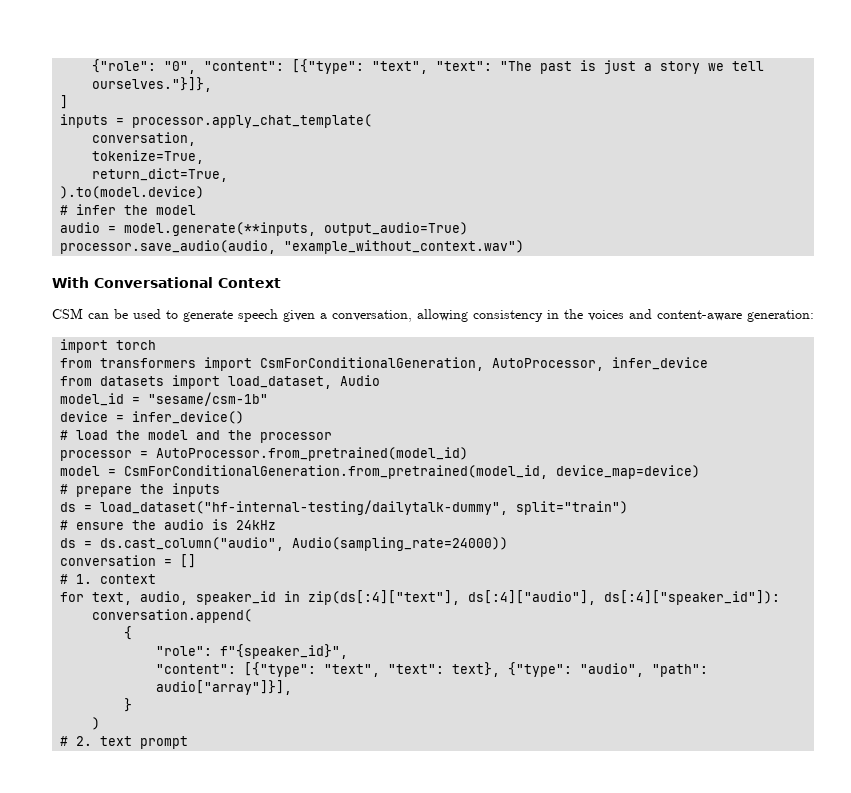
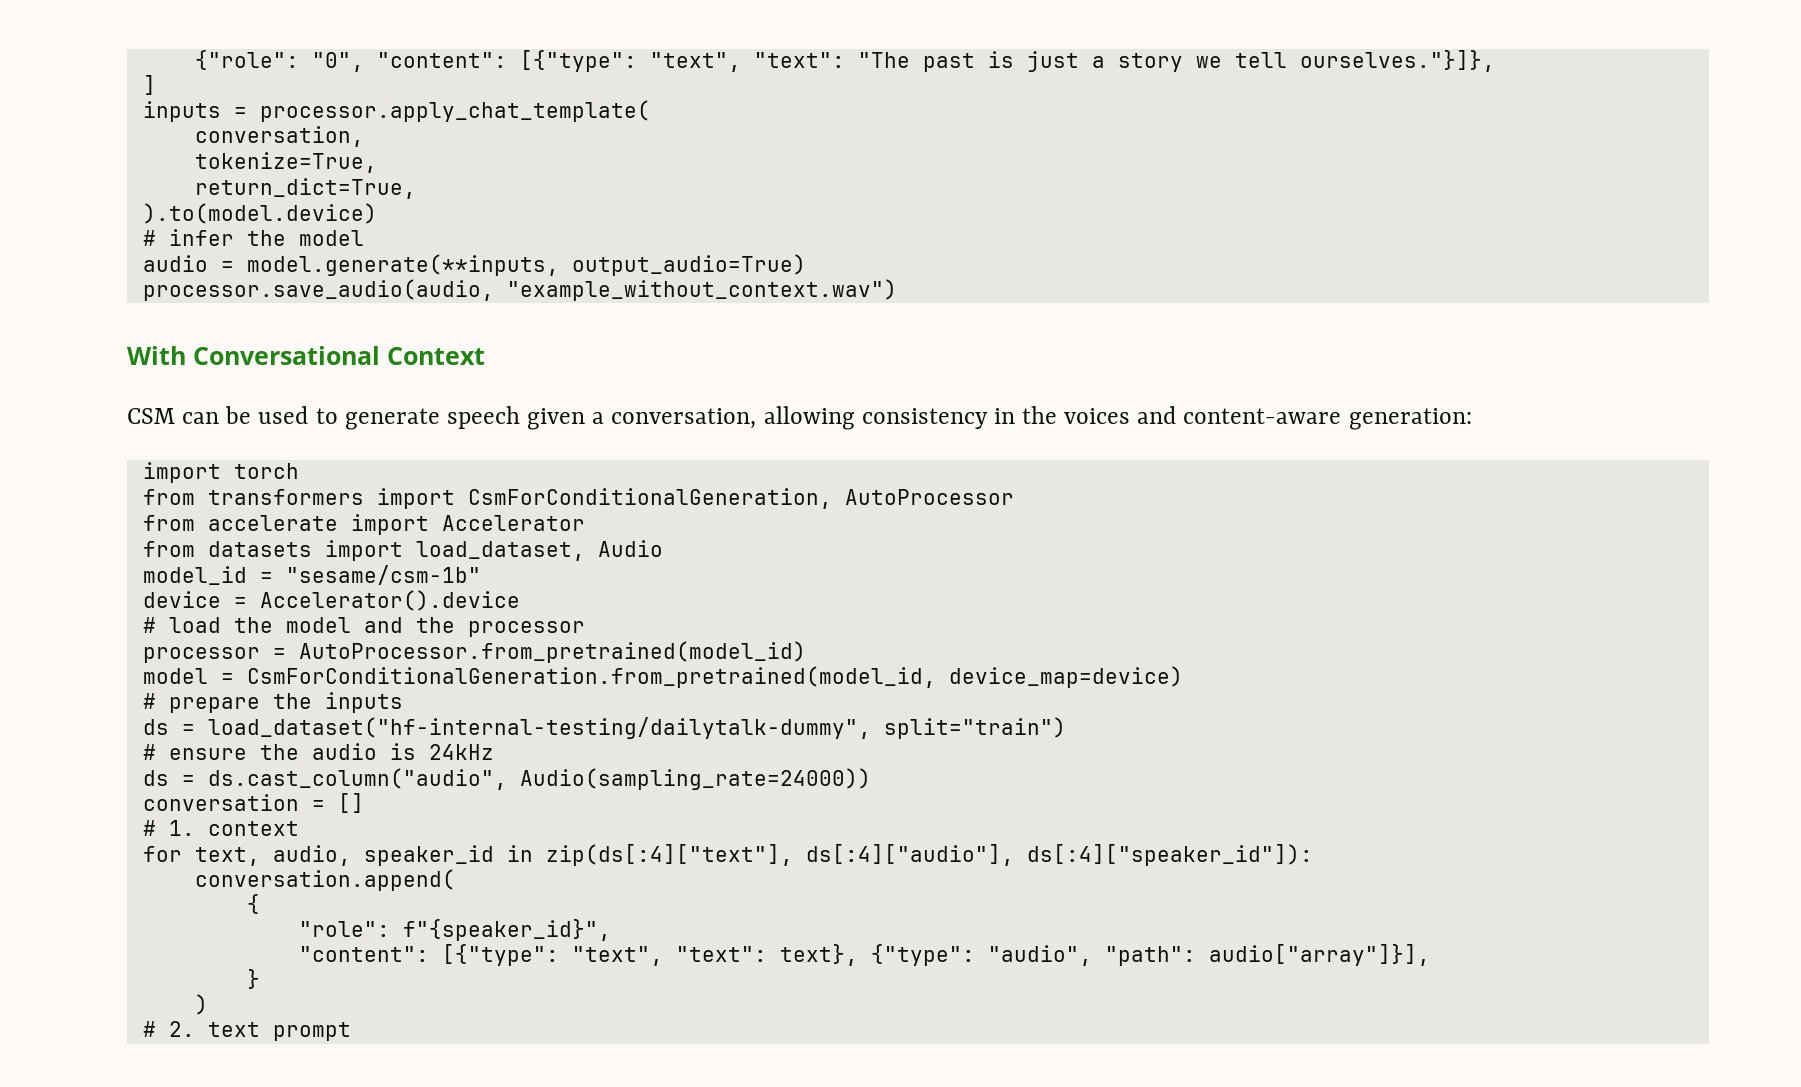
[492,357,709,371] AutoProcessor, infer_device -> [844,489,1014,505] [142,514,585,535] AutoProcessor // from accelerate import Accelerator
[132,411,245,424] infer_device() -> [259,590,520,611] Accelerator().device

